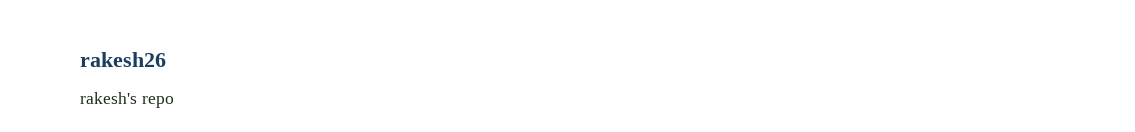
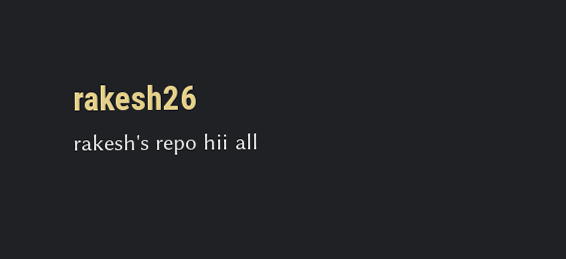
(174, 102) none -> [203,133,259,150] hii all

